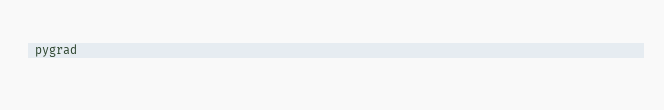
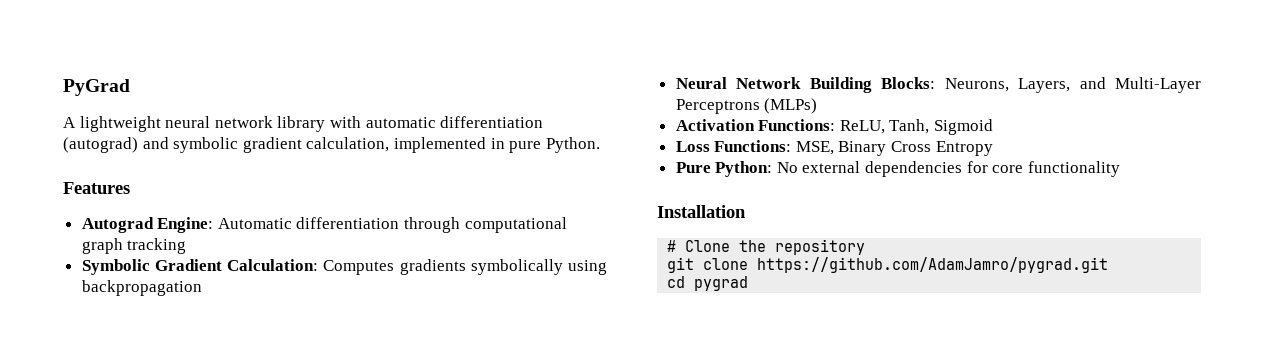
(34, 50) none -> [63,79,130,96] [63,116,544,132] [63,137,600,153] [63,182,130,194] [81,217,567,233] [81,238,187,254] [81,259,607,275] [81,280,202,296] [675,77,1201,93] [675,98,818,114] [675,119,994,135] [675,140,993,156] [675,161,1120,177] [657,205,746,218] [667,239,866,255] [667,257,1109,273] [667,276,686,288] PyGrad // A lightweight neural network library with automatic differentiation (autograd) and symbolic gradient calculation, implemented in pure Python. // Features // Autograd Engine: Automatic differentiation through computational graph tracking // Symbolic Gradient Calculation: Computes gradients symbolically using backpropagation // Neural Network Building Blocks: Neurons, Layers, and Multi-Layer Perceptrons (MLPs) // Activation Functions: ReLU, Tanh, Sigmoid // Loss Functions: MSE, Binary Cross Entropy // Pure Python: No external dependencies for core functionality // Installation // # Clone the repository // git clone https://github.com/AdamJamro/pygrad.git // cd

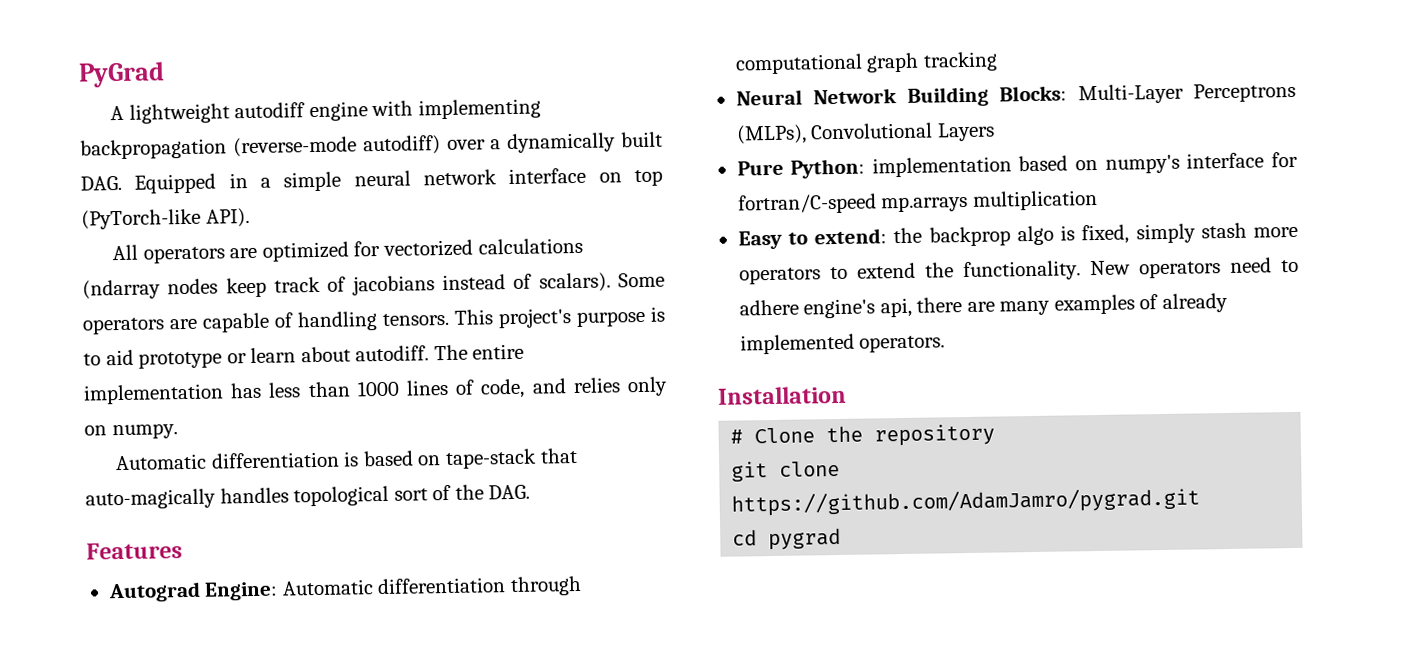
[165,116,544,132] [63,137,600,153] neural network library with automatic differentiation (autograd) and symbolic gradient calculation, implemented in pure Python. -> [234,98,541,122] [80,131,663,160] [80,167,663,194] [81,208,250,230] [112,237,583,264] [82,272,665,300] [82,306,665,335] [83,343,525,369] [83,376,668,405] [84,423,178,440] [115,447,578,471] [85,484,531,510] autodiff engine with implementing backpropagation (reverse-mode autodiff) over a dynamically built DAG. Equipped in a simple neural network interface on top (PyTorch-like API). // All operators are optimized for vectorized calculations (ndarray nodes keep track of jacobians instead of scalars). Some operators are capable of handling tensors. This project's purpose is to aid prototype or learn about autodiff. The entire implementation has less than 1000 lines of code, and relies only on numpy. // Automatic differentiation is based on tape-stack that auto-magically handles topological sort of the DAG.
[81,259,607,275] [81,280,202,296] [675,77,1201,93] [675,98,818,114] [675,119,994,135] [675,140,993,156] [675,161,1120,177] Symbolic Gradient Calculation: Computes gradients symbolically using backpropagation // Neural Network Building Blocks: Neurons, Layers, and Multi-Layer Perceptrons (MLPs) // Activation Functions: ReLU, Tanh, Sigmoid // Loss Functions: MSE, Binary Cross Entropy // Pure Python: No external dependencies for core functionality -> [735,82,1296,107] [735,122,995,145] [736,151,1298,179] [737,189,1098,215] [737,222,1298,250] [738,257,1299,285] [738,292,1228,319] [739,333,946,355] Neural Network Building Blocks: Multi-Layer Perceptrons (MLPs), Convolutional Layers // Pure Python: implementation based on numpy's interface for fortran/C-speed mp.arrays multiplication // Easy to extend: the backprop algo is fixed, simply stash more operators to extend the functionality. New operators need to adhere engine's api, there are many examples of already implemented operators.

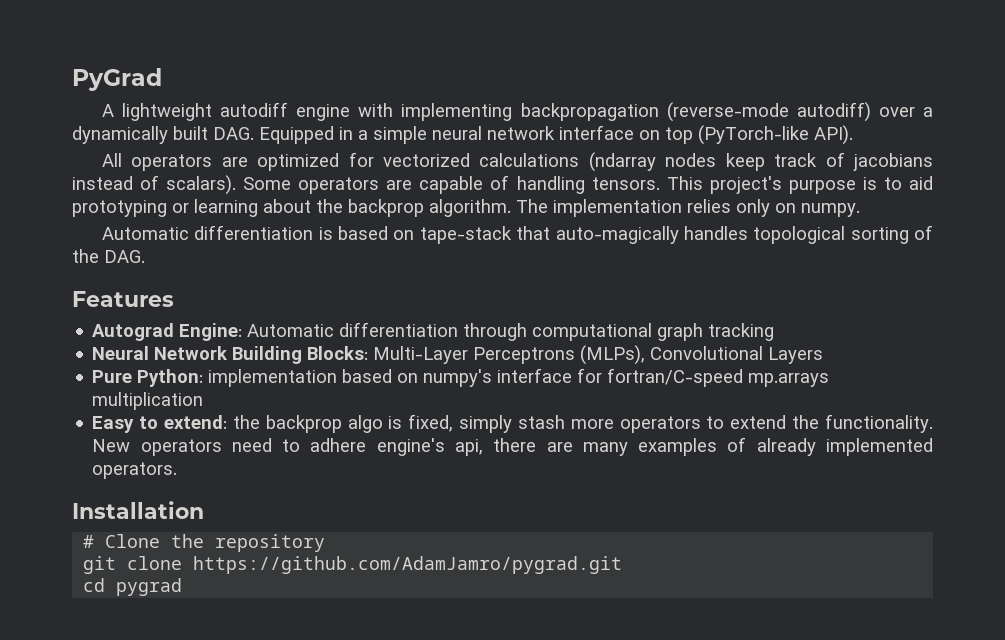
[138,343,525,369] [83,378,567,405] prototype or learn about autodiff. The entire implementation has less than 1000 lines of code, and -> [72,199,682,217] prototyping or learning about the backprop algorithm. The implementation
[393,488,428,501] sort -> [850,227,909,244] sorting

